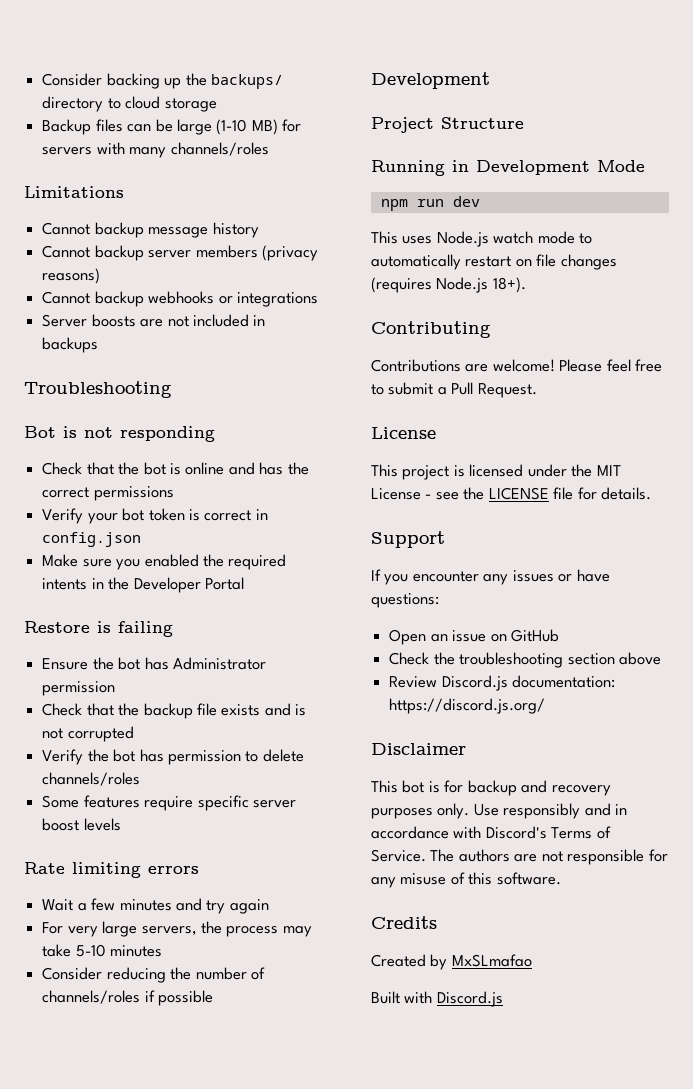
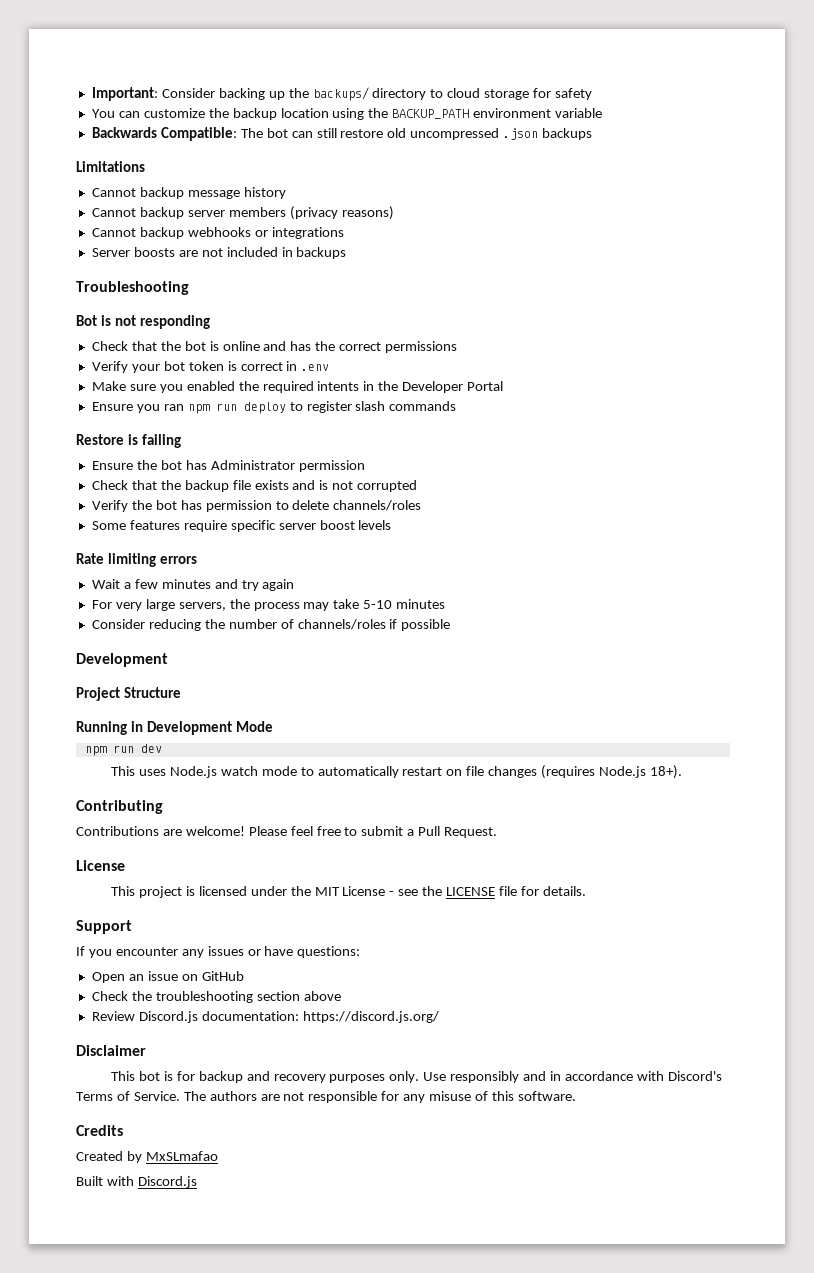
(42, 79) none -> [91,87,158,101] Important:
[42,119,302,135] [42,142,269,158] // Backup files can be large (1-10 MB) for servers with many channels/roles -> [533,88,593,100] [91,108,603,120] [91,127,593,141] for safety // You can customize the backup location using the BACKUP_PATH environment variable // Backwards Compatible: The bot can still restore old uncompressed .json backups
[42,532,142,547] config.json -> [301,364,330,371] .env
(244, 583) none -> [91,401,457,414] // Ensure you ran npm run deploy to register slash commands

